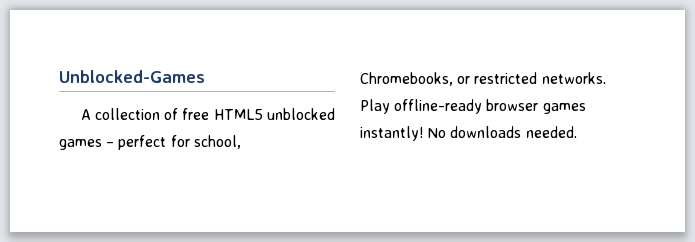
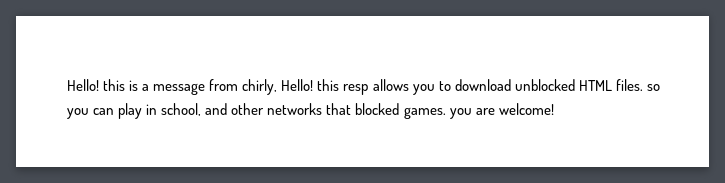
[59,70,205,83] [80,108,335,120] [59,135,241,150] [360,72,606,86] [360,99,586,114] [360,126,577,141] Unblocked-Games // A collection of free HTML5 unblocked games – perfect for school, Chromebooks, or restricted networks. Play offline-ready browser games instantly! No downloads needed. -> [67,79,660,95] [67,103,554,119] Hello! this is a message from chirly, Hello! this resp allows you to download unblocked HTML files. so you can play in school, and other networks that blocked games. you are welcome!

